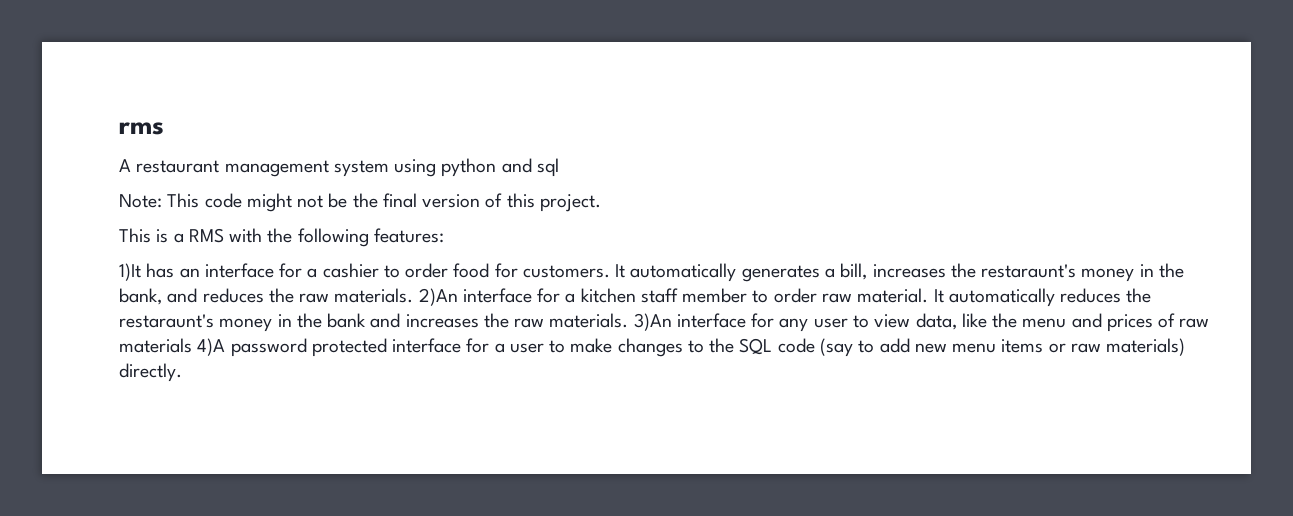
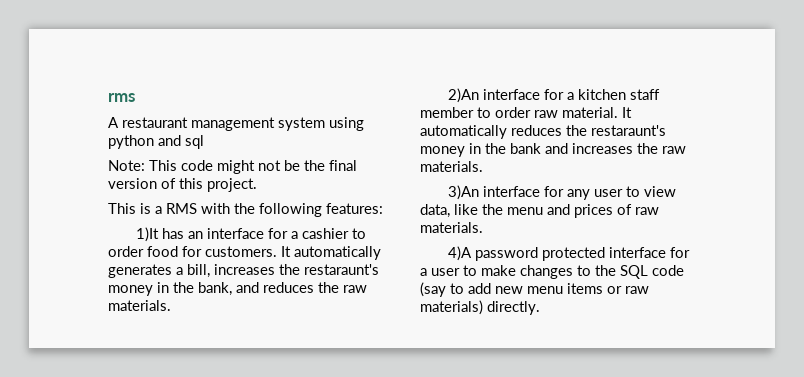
(414, 295) none -> (171, 305) //
(629, 320) none -> (483, 166) //
[119,338,192,353] materials -> [420,222,483,233] materials. //

